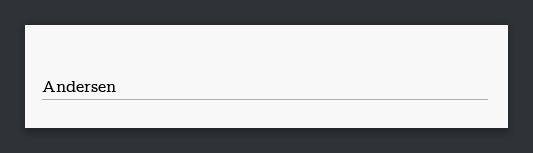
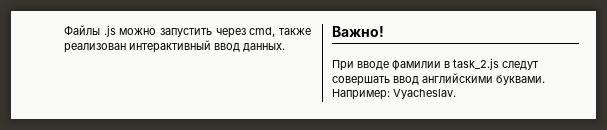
[42,81,116,92] Andersen -> [64,25,311,38] [64,40,285,53] [332,26,384,37] [332,58,539,71] [332,73,545,86] [332,89,456,100] Файлы .js можно запустить через cmd, также реализован интерактивный ввод данных. // Важно! // При вводе фамилии в task_2.js следут cовершать ввод английскими буквами. Например: Vyacheslav.

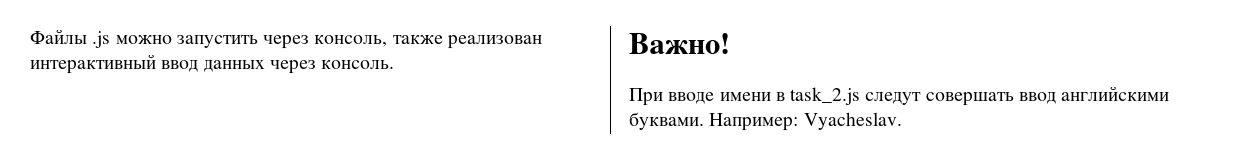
[249,27,276,37] cmd, -> [314,35,388,47] консоль,
[243,43,285,52] данных. -> [203,60,395,74] данных через консоль.
[392,60,441,71] фамилии -> [719,92,771,101] имени

